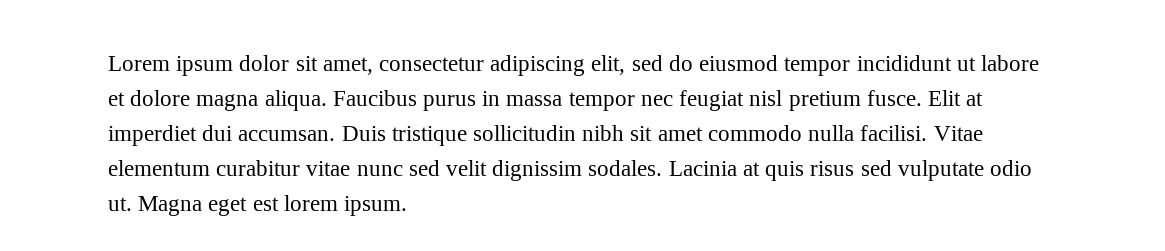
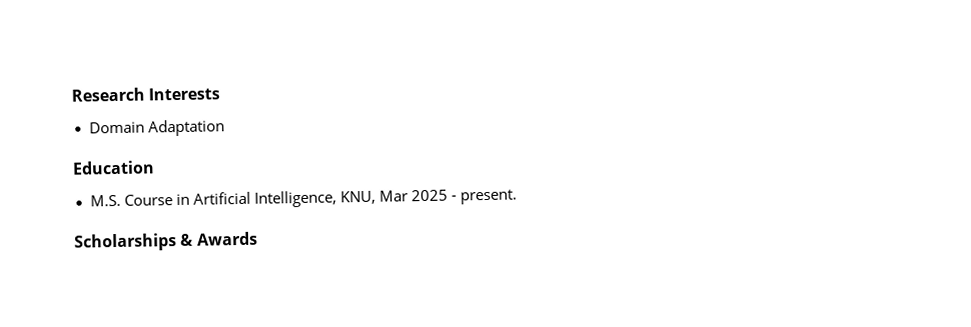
[108,55,1039,76] [108,90,984,111] [108,125,983,146] [108,160,1032,181] [108,195,408,216] Lorem ipsum dolor sit amet, consectetur adipiscing elit, sed do eiusmod tempor incididunt ut labore et dolore magna aliqua. Faucibus purus in massa tempor nec feugiat nisl pretium fusce. Elit at imperdiet dui accumsan. Duis tristique sollicitudin nibh sit amet commodo nulla facilisi. Vitae elementum curabitur vitae nunc sed velit dignissim sodales. Lacinia at quis risus sed vulputate odio ut. Magna eget est lorem ipsum. -> [71,87,221,102] [88,119,225,137] [72,160,155,175] [89,189,517,208] [74,231,258,252] Research Interests // Domain Adaptation // Education // M.S. Course in Artificial Intelligence, KNU, Mar 2025 - present. // Scholarships & Awards

